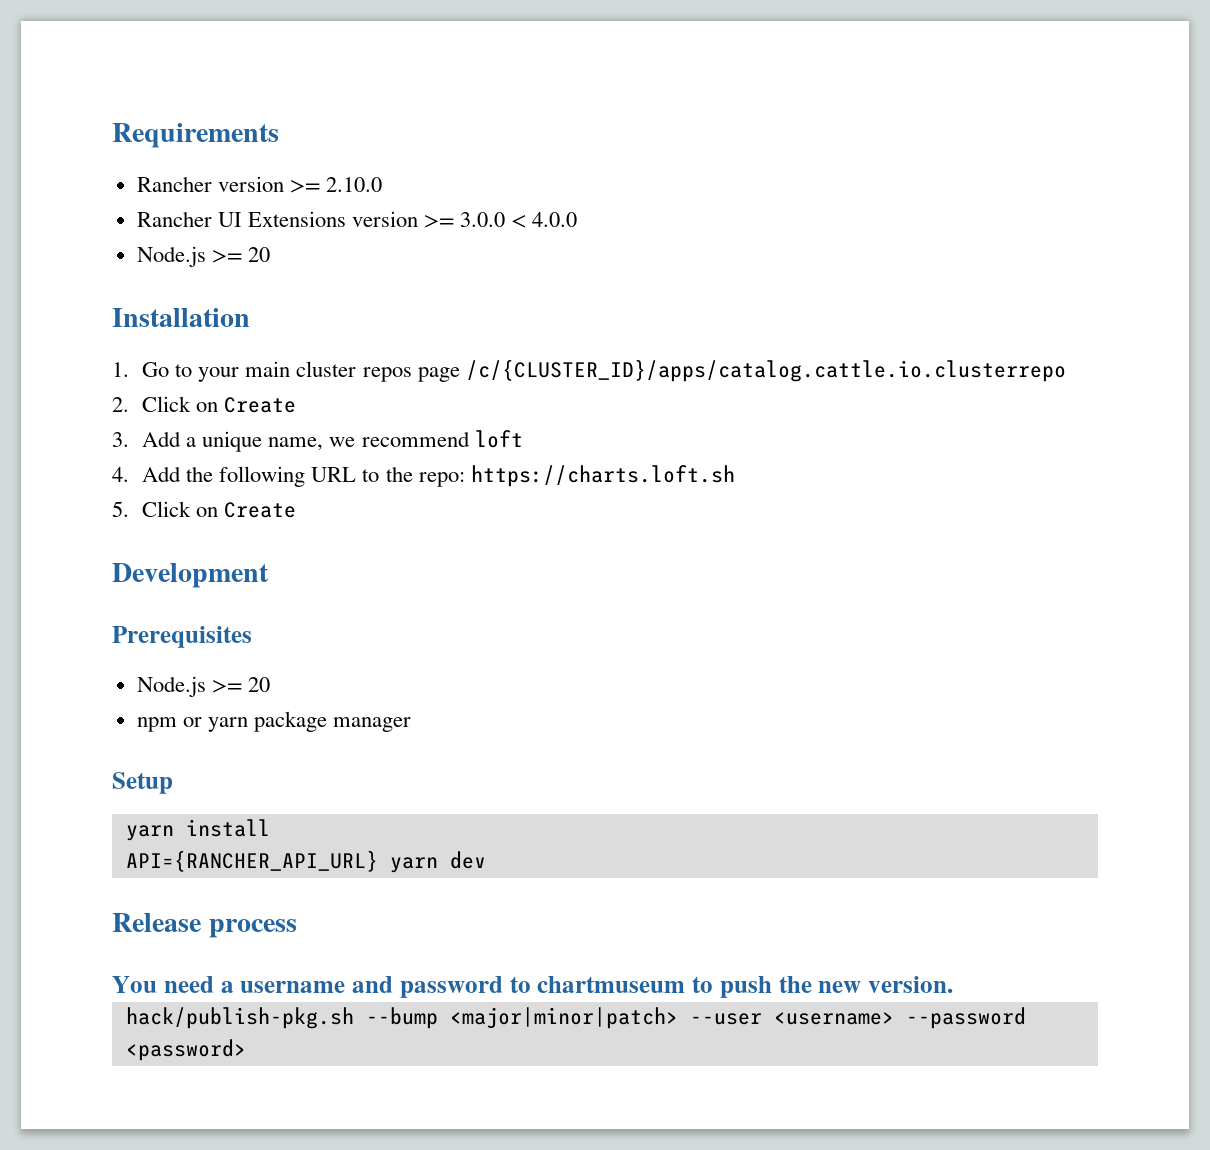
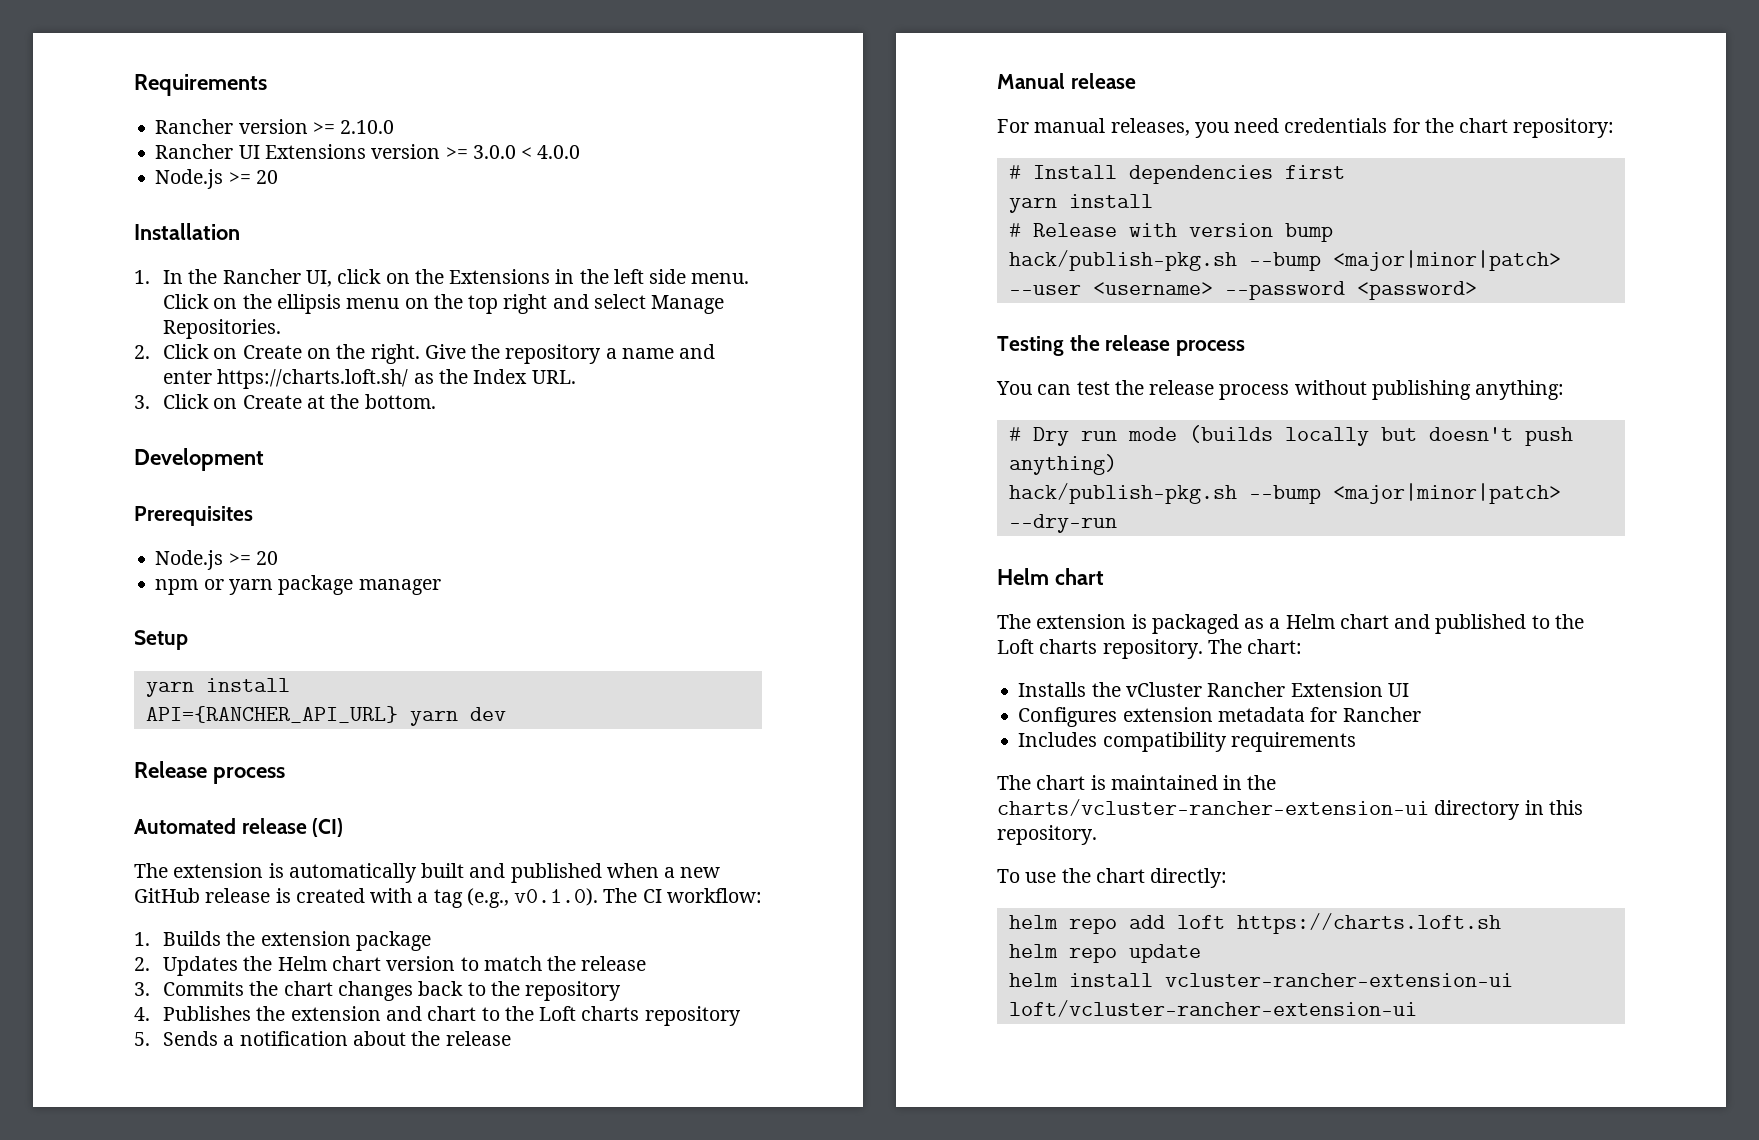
[142,359,1066,382] [112,396,297,413] [112,430,523,452] [112,465,735,487] [112,501,297,518] Go to your main cluster repos page /c/{CLUSTER_ID}/apps/catalog.cattle.io.clusterrepo // 2. Click on Create // 3. Add a unique name, we recommend loft // 4. Add the following URL to the repo: https://charts.loft.sh // 5. Click on Create -> [163,269,750,287] [163,294,725,314] [163,319,282,339] [134,344,716,364] [163,369,576,389] [134,394,436,409] In the Rancher UI, click on the Extensions in the left side menu. Click on the ellipsis menu on the top right and select Manage Repositories. // 2. Click on Create on the right. Give the repository a name and enter https://charts.loft.sh/ as the Index URL. // 3. Click on Create at the bottom.
[112,976,953,998] You need a username and password to chartmuseum to push the new version. -> [134,818,344,837] [134,863,721,883] [134,888,762,908] [134,931,431,951] [134,956,647,976] [134,981,622,1001] [134,1006,741,1026] [134,1031,511,1046] [997,73,1136,89] [997,118,1615,138] [1008,165,1345,184] [1008,194,1153,213] [1008,223,1333,242] Automated release (CI) // The extension is automatically built and published when a new GitHub release is created with a tag (e.g., v0.1.0). The CI workflow: // 1. Builds the extension package // 2. Updates the Helm chart version to match the release // 3. Commits the chart changes back to the repository // 4. Publishes the extension and chart to the Loft charts repository // 5. Sends a notification about the release // Manual release // For manual releases, you need credentials for the chart repository: // # Install dependencies first // yarn install // # Release with version bump
(246, 1050) none -> [997,335,1246,356] [996,380,1565,400] [1008,425,1573,446] [1008,454,1117,475] [1008,483,1561,504] [1008,514,1117,533] [997,568,1104,585] [997,614,1584,634] [997,639,1303,659] [1018,682,1409,697] [1018,707,1421,727] [1018,732,1356,752] [997,775,1277,790] [997,799,1583,820] [997,825,1097,845] [997,868,1228,888] [1008,913,1501,934] [1008,944,1201,963] [1008,973,1513,987] [1008,1000,1417,1017] // Testing the release process // You can test the release process without publishing anything: // # Dry run mode (builds locally but doesn't push anything) // hack/publish-pkg.sh --bump <major|minor|patch> --dry-run // Helm chart // The extension is packaged as a Helm chart and published to the Loft charts repository. The chart: // Installs the vCluster Rancher Extension UI // Configures extension metadata for Rancher // Includes compatibility requirements // The chart is maintained in the charts/vcluster-rancher-extension-ui directory in this repository. // To use the chart directly: // helm repo add loft https://charts.loft.sh // helm repo update // helm install vcluster-rancher-extension-ui loft/vcluster-rancher-extension-ui

